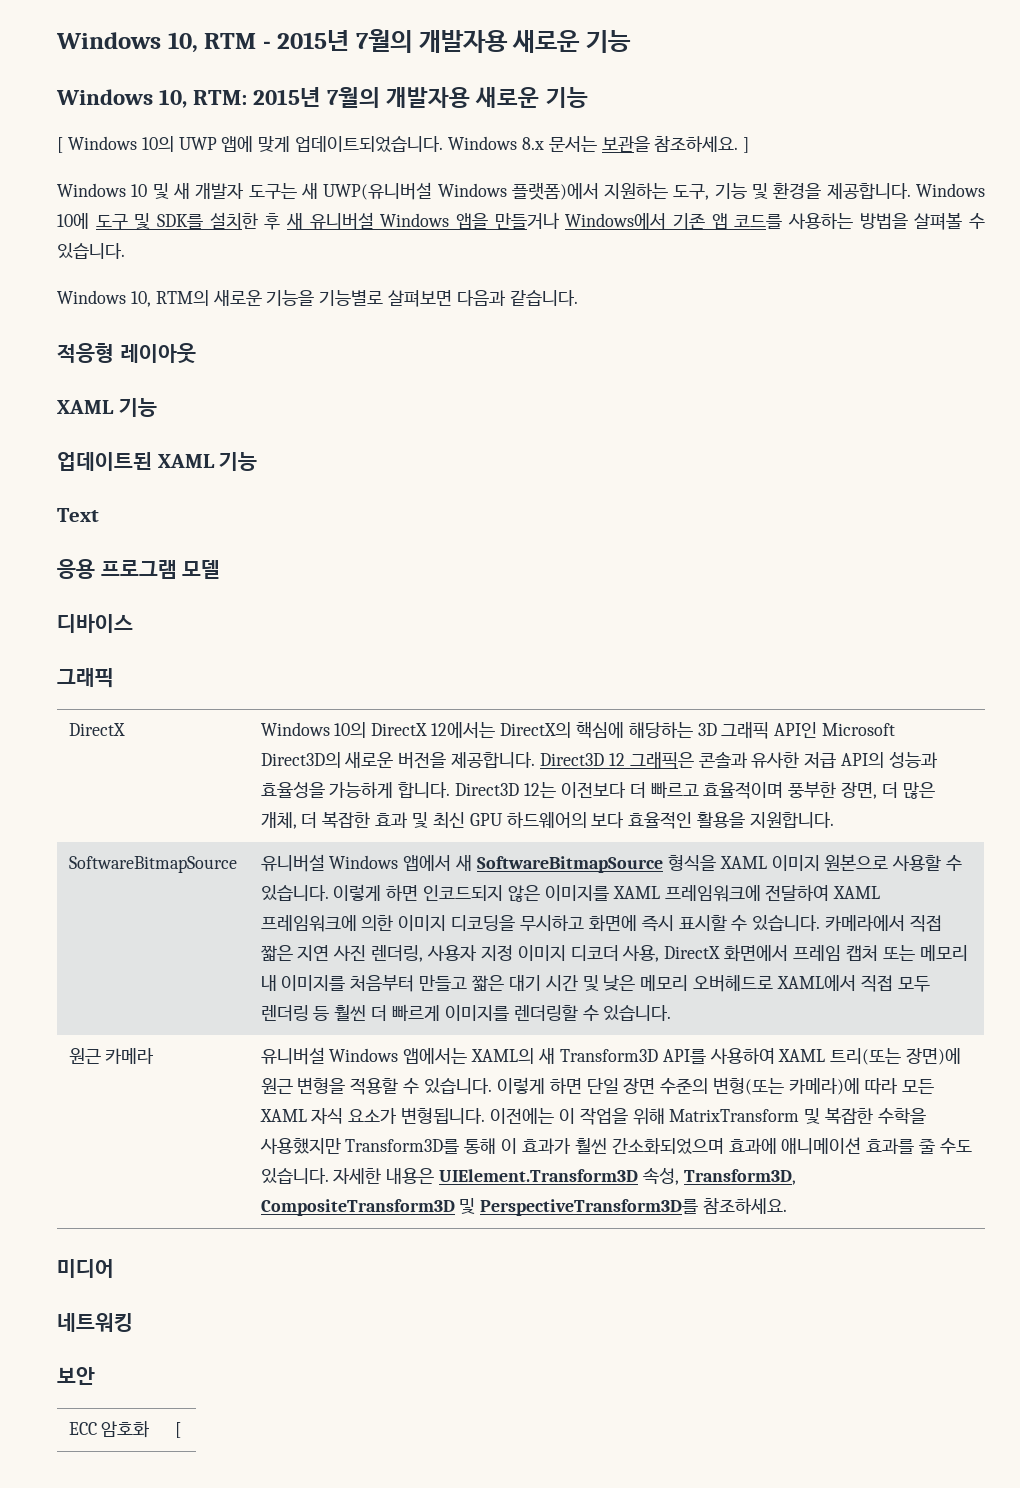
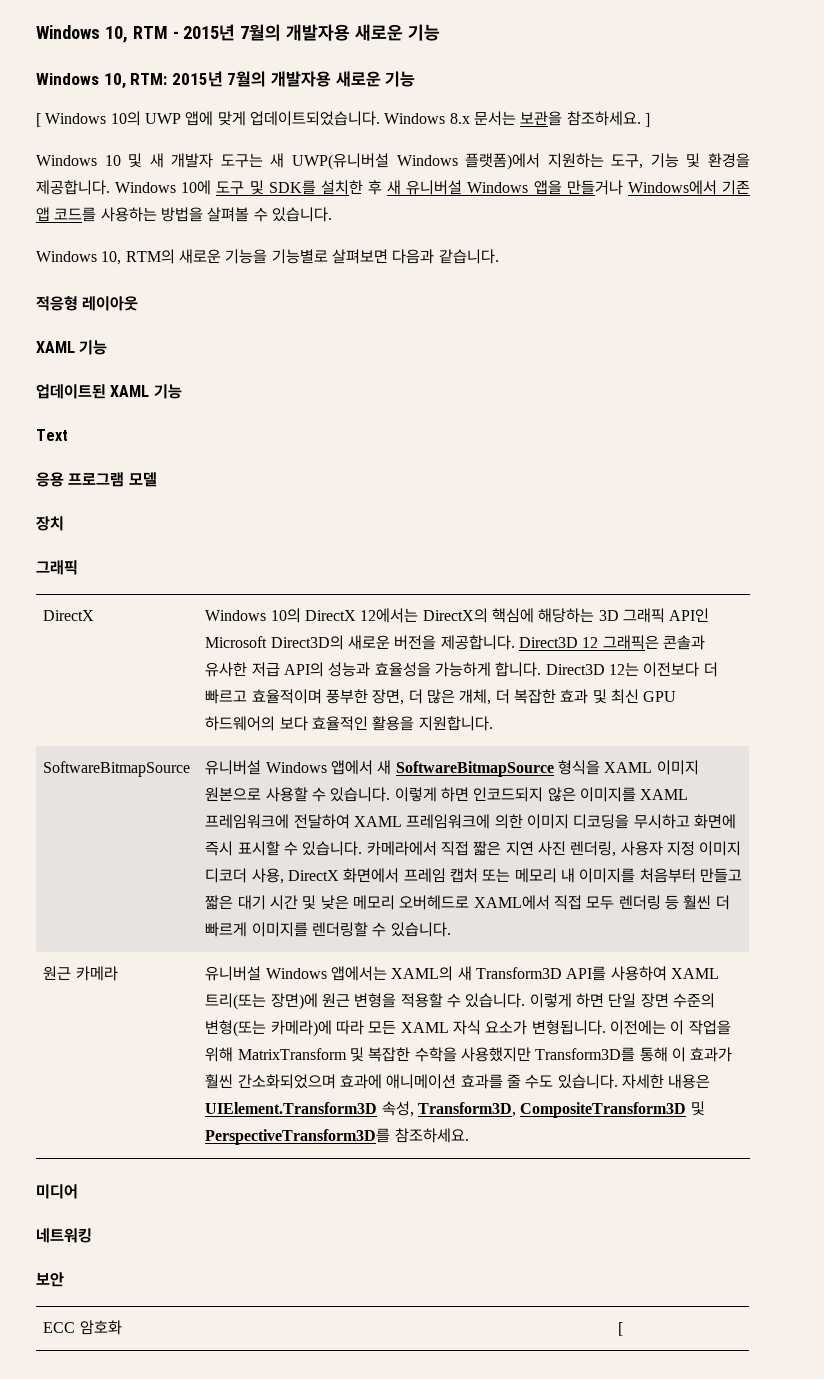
[57,614,133,633] 디바이스 -> [36,516,64,531] 장치

